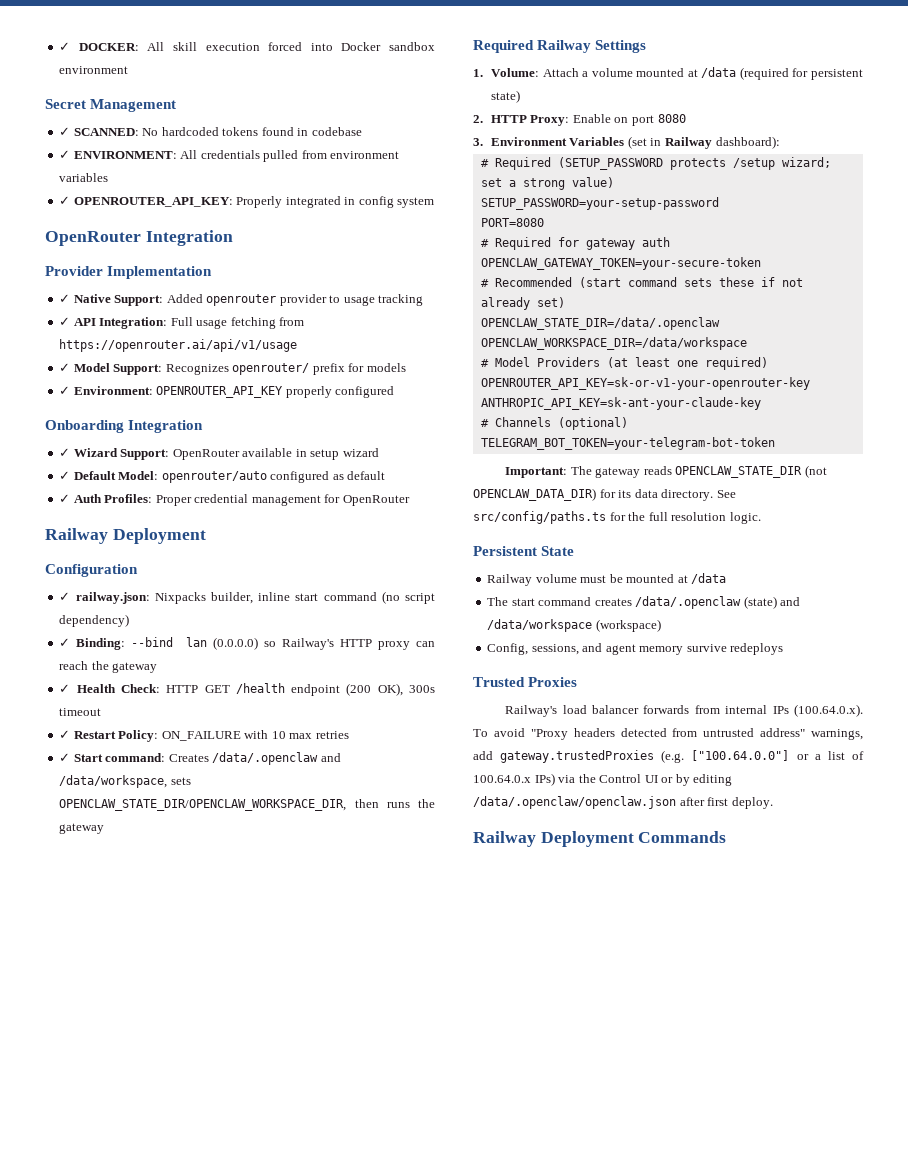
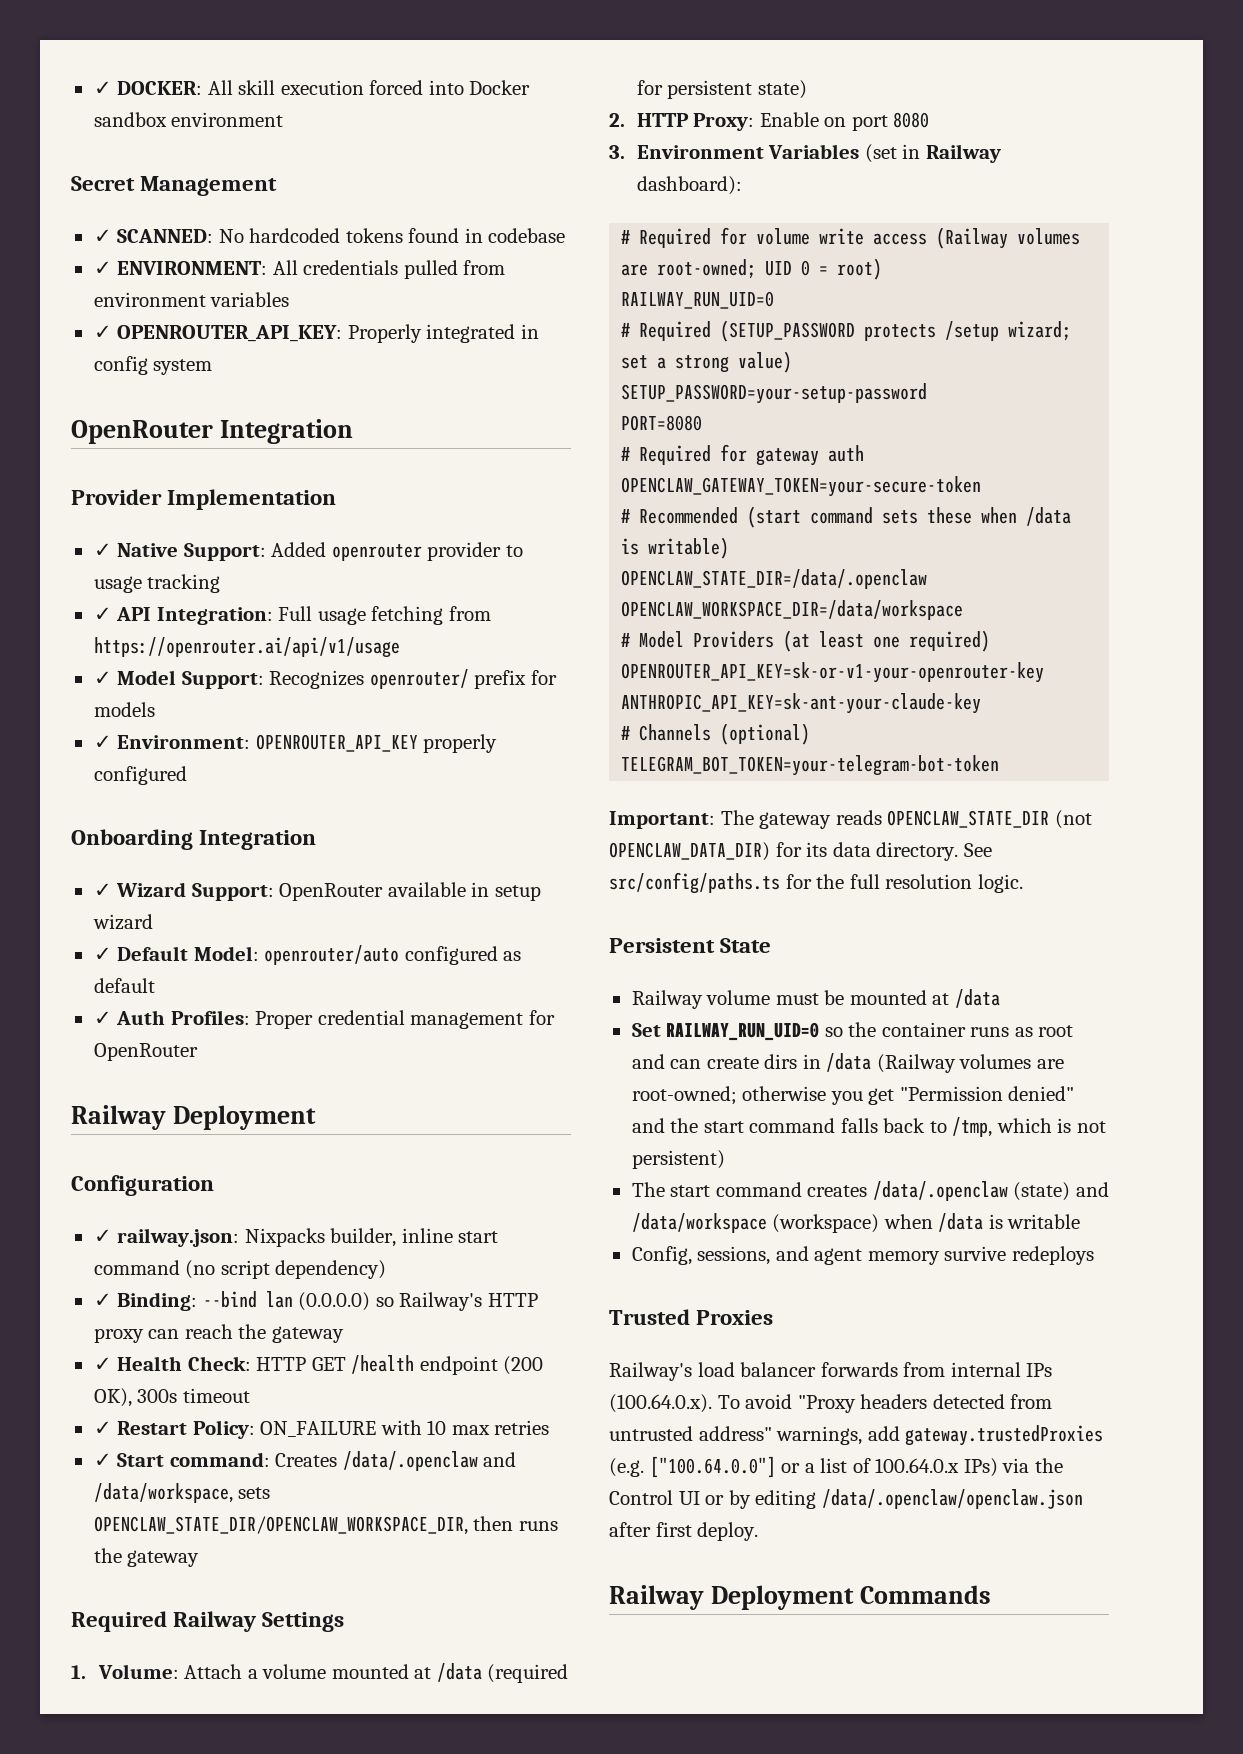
(780, 142) none -> [621,227,1081,249] [621,258,883,280] [621,291,775,309] // # Required for volume write access (Railway volumes are root-owned; UID 0 = root) // RAILWAY_RUN_UID=0
[760,277,803,287] [480,297,565,310] if not already set) -> [981,507,1072,526] [621,537,730,559] when /data is writable)
(727, 578) none -> [631,1022,1074,1041] [631,1053,1064,1073] [631,1086,1075,1105] [631,1117,1106,1137] [631,1150,725,1169] // Set RAILWAY_RUN_UID=0 so the container runs as root and can create dirs in /data (Railway volumes are root-owned; otherwise you get "Permission denied" and the start command falls back to /tmp, which is not persistent)
(661, 625) none -> [883,1213,1081,1232] when /data is writable

